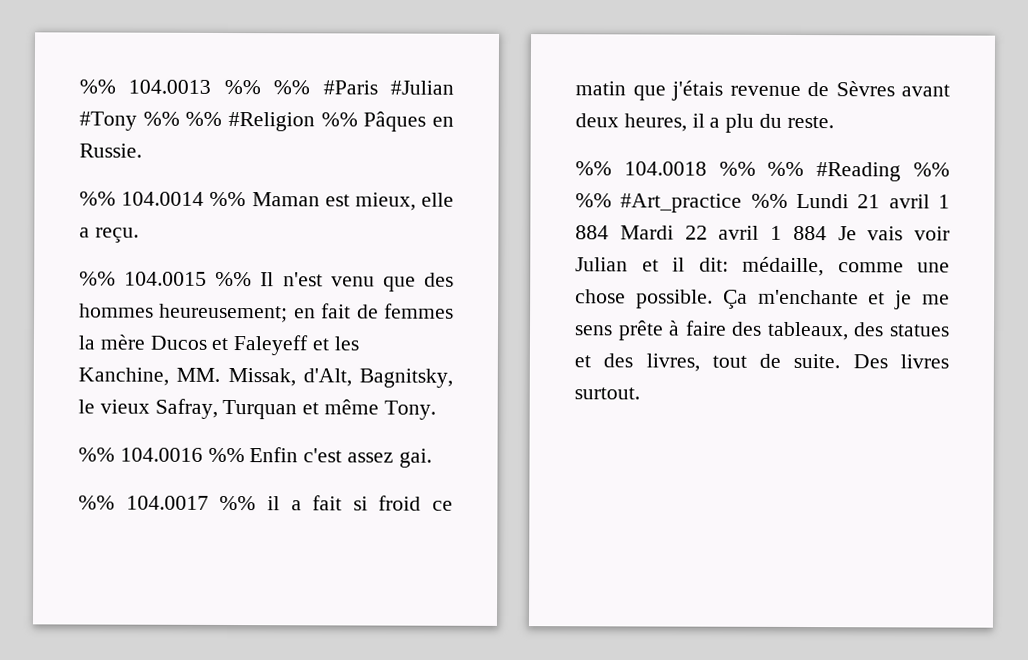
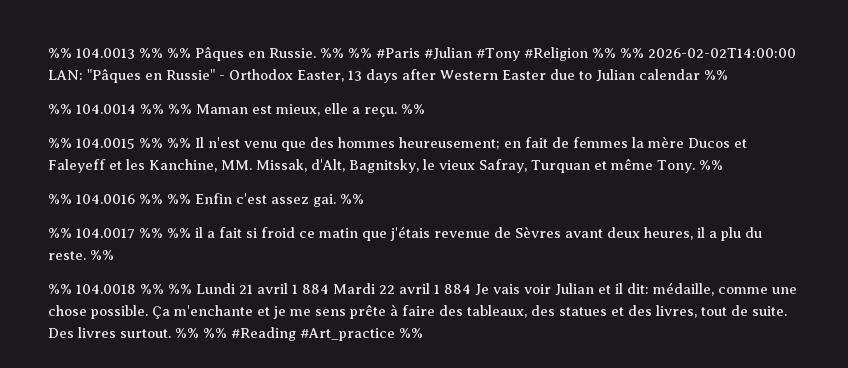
(311, 87) none -> [195,46,372,61] Pâques en Russie. %% %%
[142,111,454,132] [79,143,142,158] %% %% #Religion %% Pâques en Russie. -> [523,47,796,61] [48,68,728,83] #Religion %% %% 2026-02-02T14:00:00 LAN: "Pâques en Russie" - Orthodox Easter, 13 days after Western Easter due to Julian calendar %%
(247, 199) none -> [168,104,192,114] %%
(139, 235) none -> [401,104,425,114] %%
(253, 279) none -> [167,138,191,148] %%
(436, 410) none -> [698,160,723,170] %%
(245, 455) none -> [167,194,191,204] %%
(432, 458) none -> [340,194,364,204] %%
(257, 503) none -> [167,228,191,238] %%
(834, 122) none -> [90,250,114,260] %%
[816,162,950,182] [575,193,788,213] #Reading %% %% #Art_practice %% -> (192, 289) none
(640, 393) none -> [175,327,423,341] %% %% #Reading #Art_practice %%

